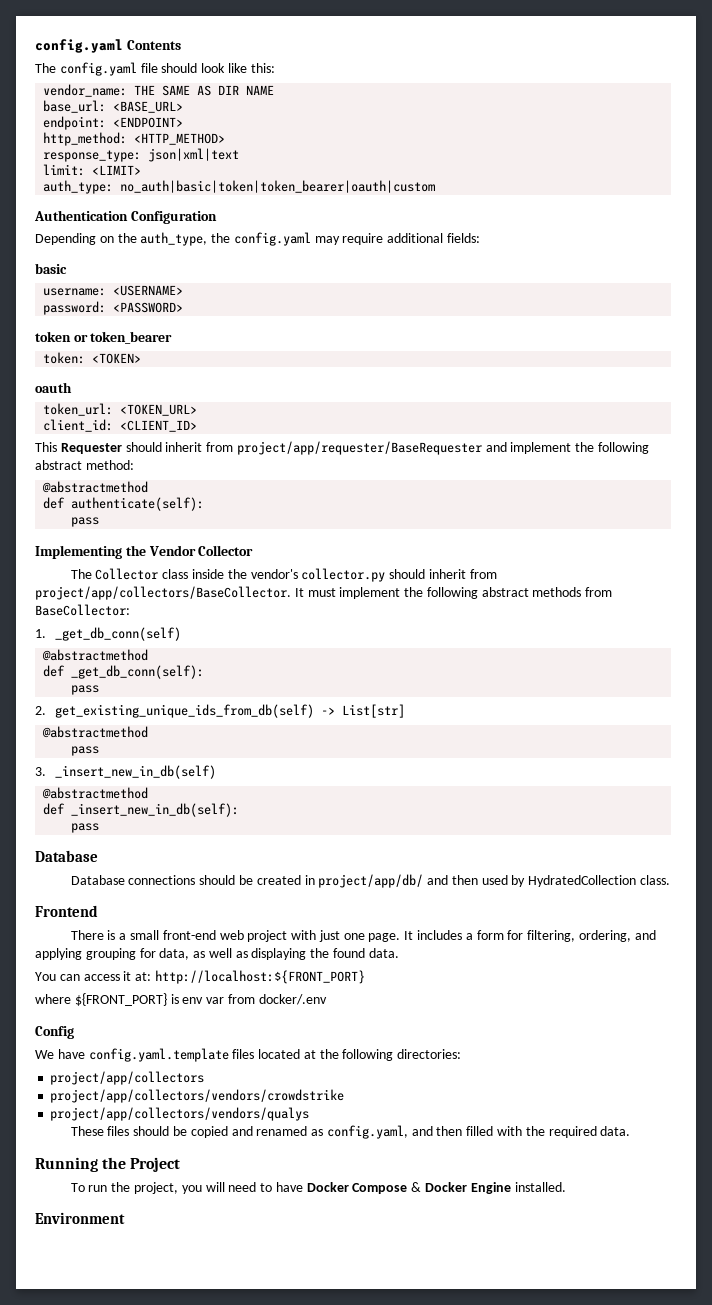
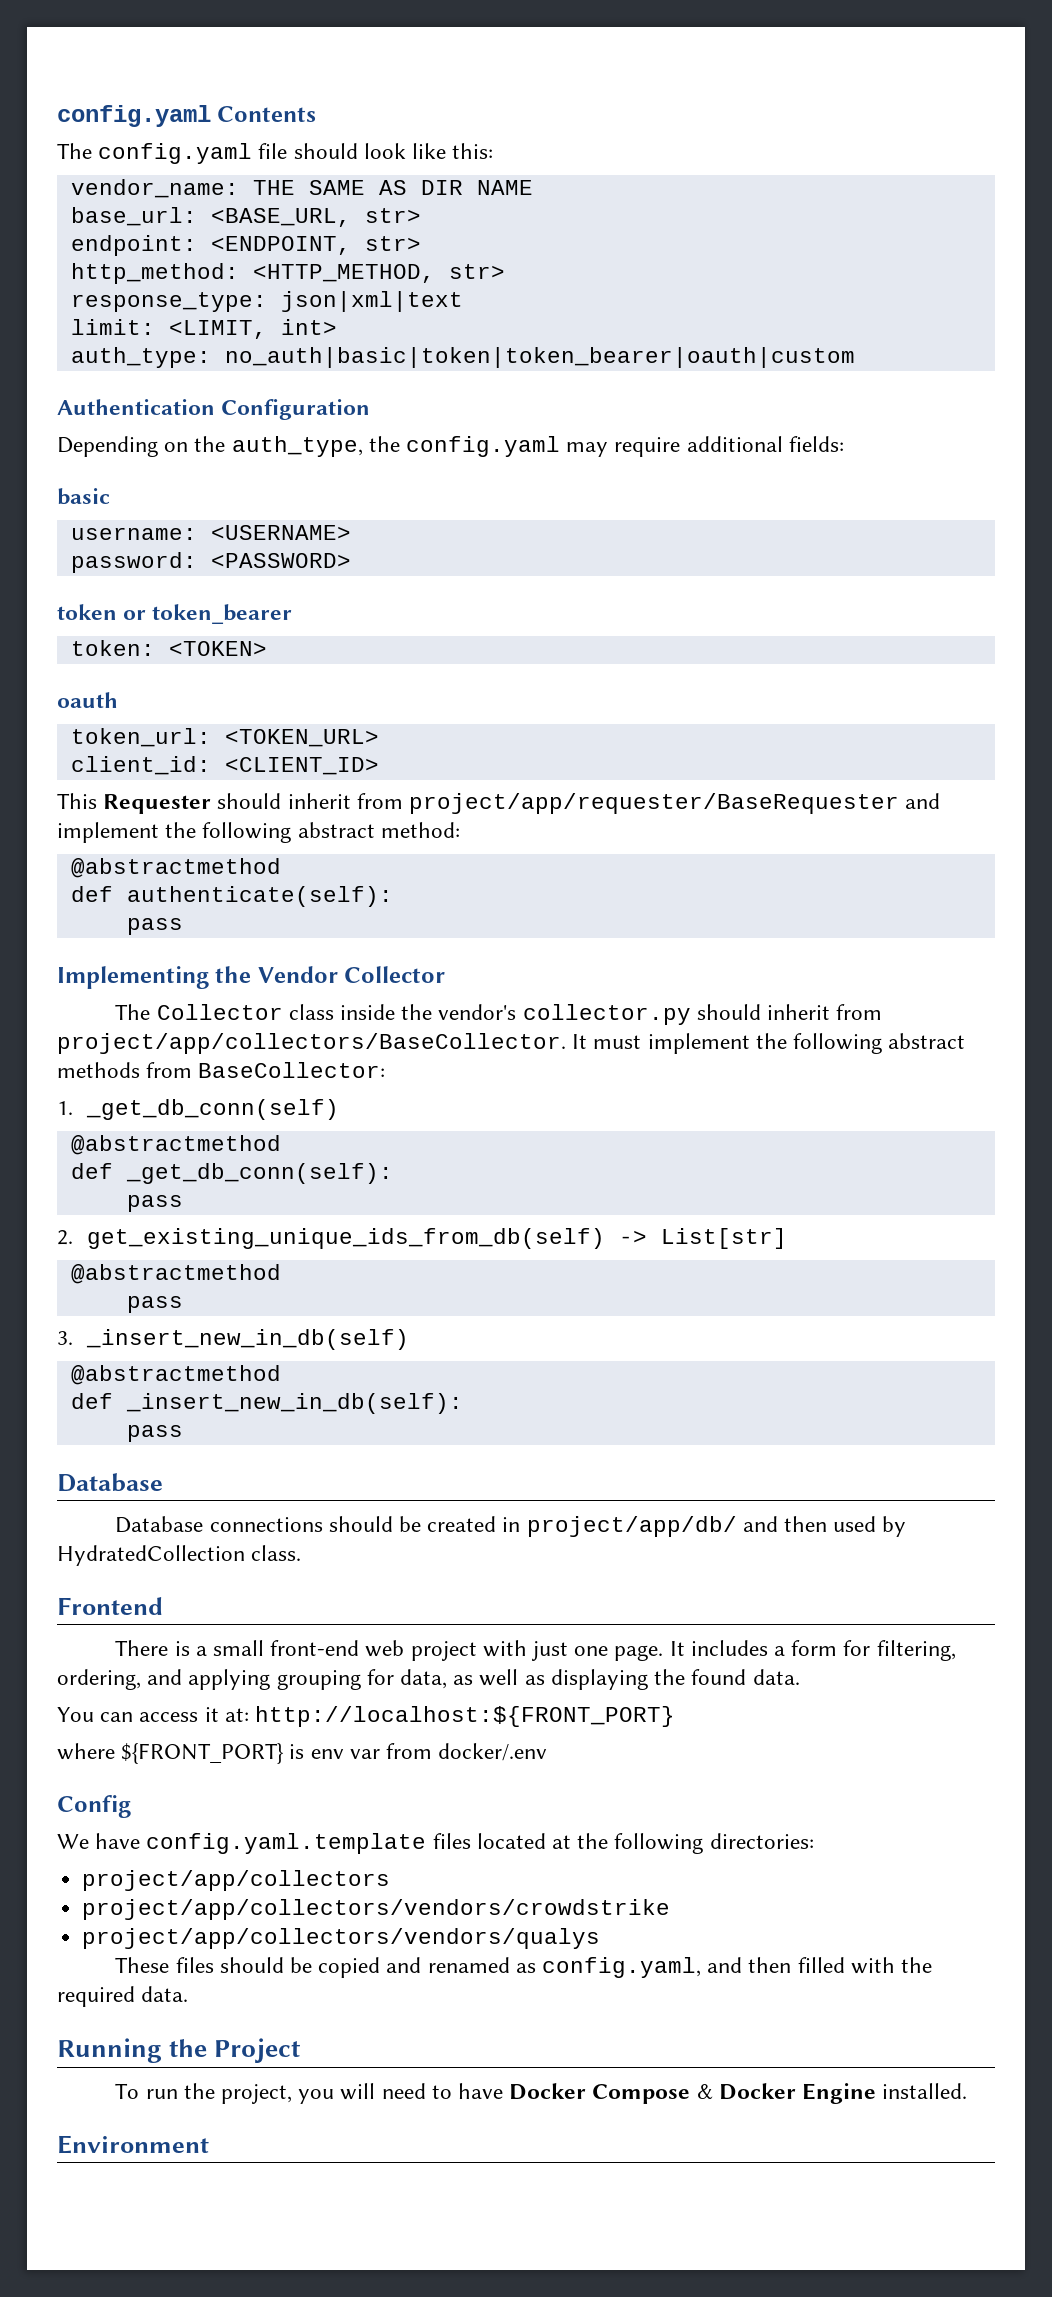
[113,101,184,113] <BASE_URL> -> [210,208,421,227] <BASE_URL, str>
[113,117,184,128] <ENDPOINT> -> [210,236,421,255] <ENDPOINT, str>
[134,133,226,145] <HTTP_METHOD> -> [252,264,505,283] <HTTP_METHOD, str>
[92,165,142,175] <LIMIT> -> [168,319,337,339] <LIMIT, int>

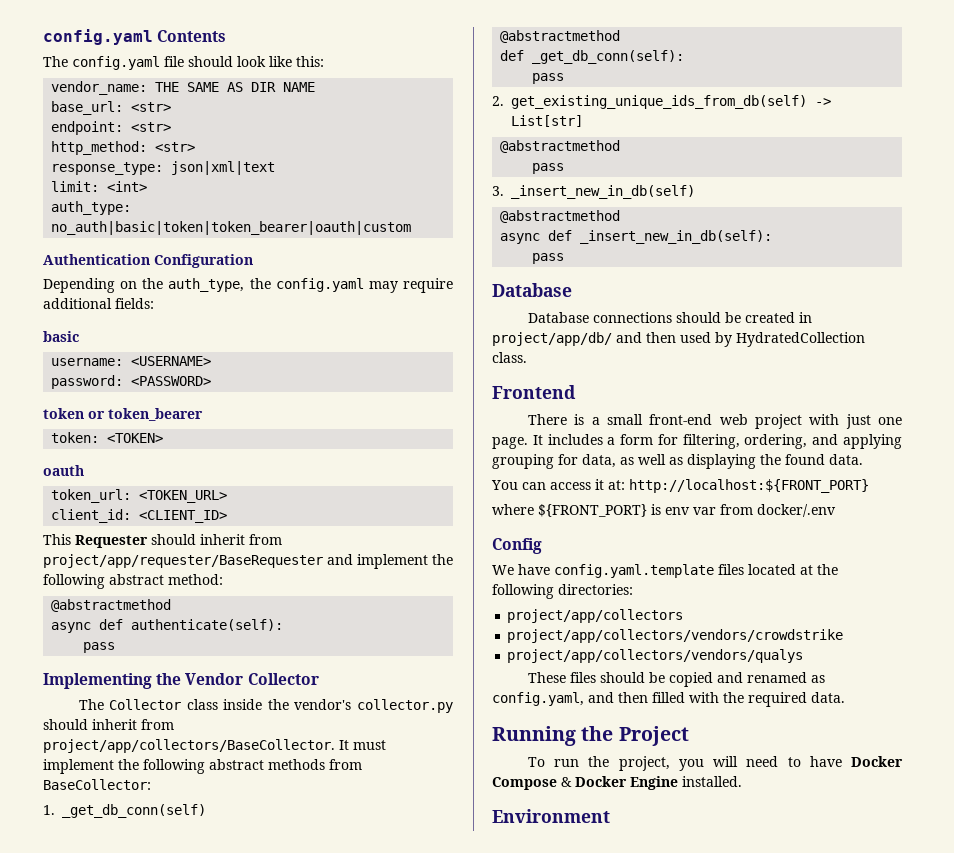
[210,208,421,227] <BASE_URL, str> -> [131,102,172,112] <str>
[210,236,421,255] <ENDPOINT, str> -> [131,122,172,132] <str>
[252,264,505,283] <HTTP_METHOD, str> -> [155,142,196,152] <str>
[168,319,337,339] <LIMIT, int> -> [107,181,148,192] <int>
(281, 868) none -> [51,622,92,633] async
(281, 1375) none -> [500,233,541,244] async

